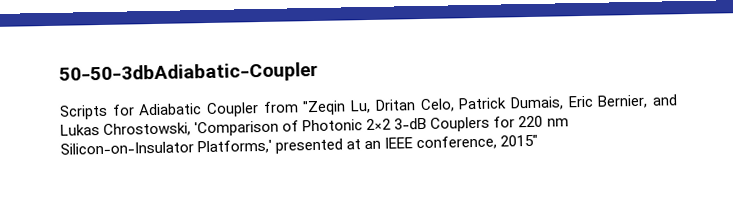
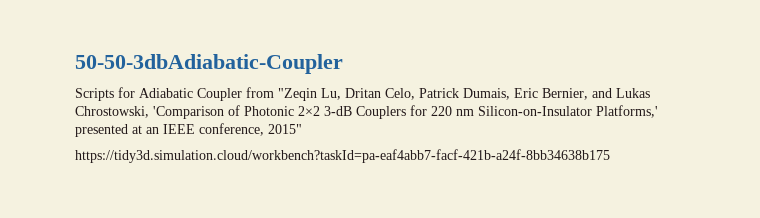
(539, 140) none -> [75,149,610,163] // https://tidy3d.simulation.cloud/workbench?taskId=pa-eaf4abb7-facf-421b-a24f-8bb34638b175

